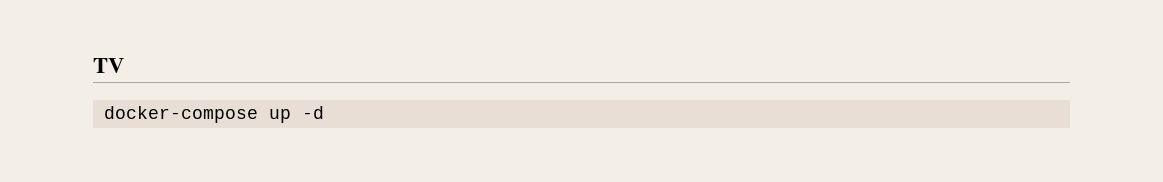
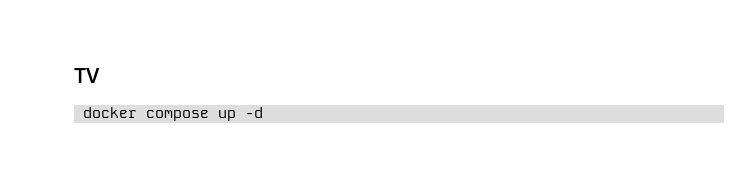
[103,106,258,123] docker-compose -> [82,107,209,121] docker compose

